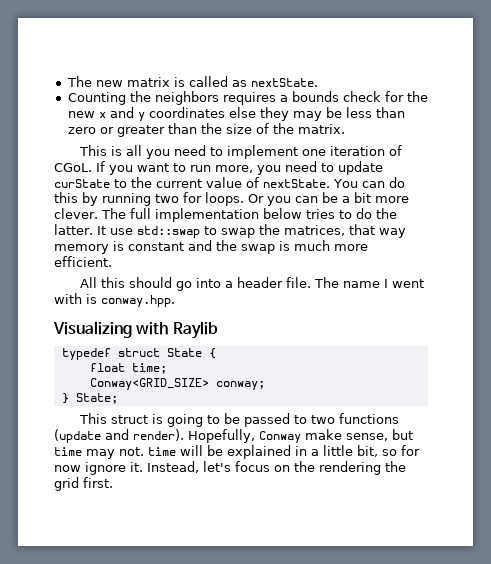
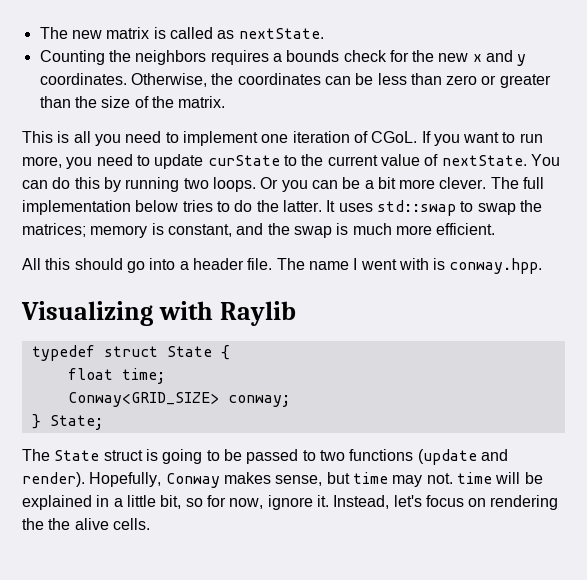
[148,107,322,121] coordinates else they may -> [39,73,351,87] coordinates. Otherwise, the coordinates can
[183,192,202,203] for -> (209, 183) none
[109,228,133,235] use -> [338,203,373,212] uses
[283,224,406,238] matrices, that way -> [22,223,86,237] matrices;
[128,242,184,251] constant -> [167,224,232,237] constant,
[79,413,108,424] This -> [22,449,100,461] The State
[305,429,342,440] make -> [223,472,271,484] makes
[54,465,81,472] now -> [229,498,264,509] now,
[294,461,315,472] the -> (487, 502) none
[54,477,113,491] grid first. -> [48,518,150,530] the alive cells.

